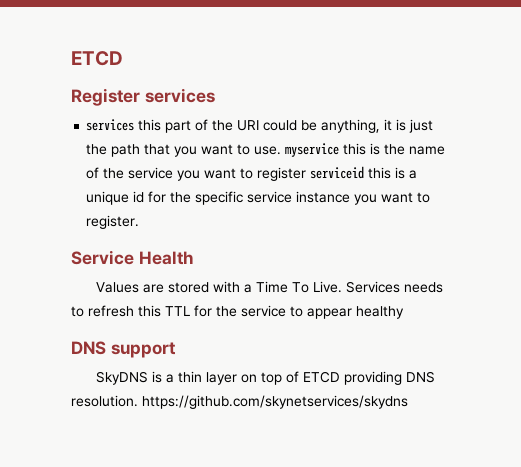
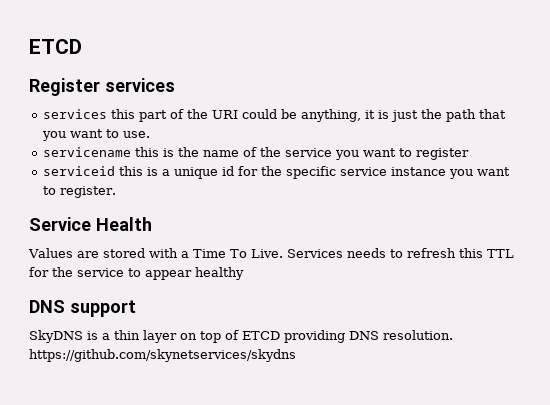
[285,143,340,157] myservice -> [43,147,132,157] // servicename
(307, 174) none -> (470, 154) //

